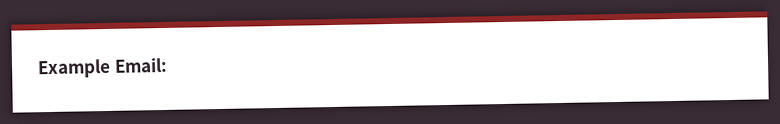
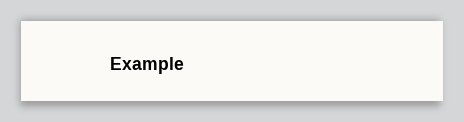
[113,57,168,73] Email: -> (184, 65) none

